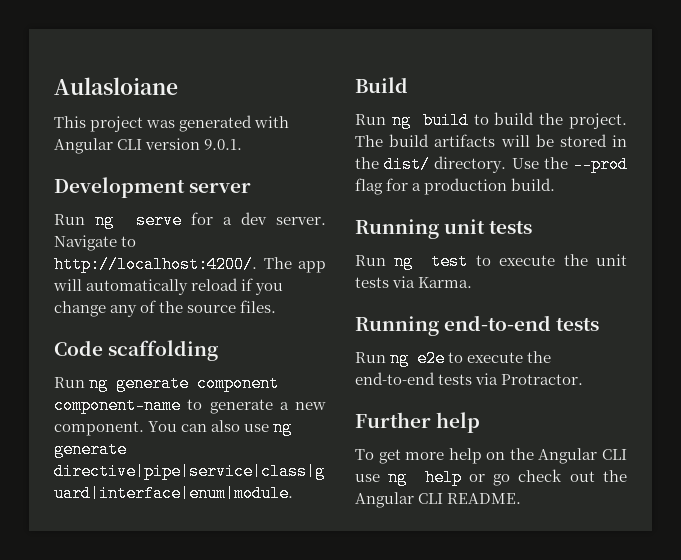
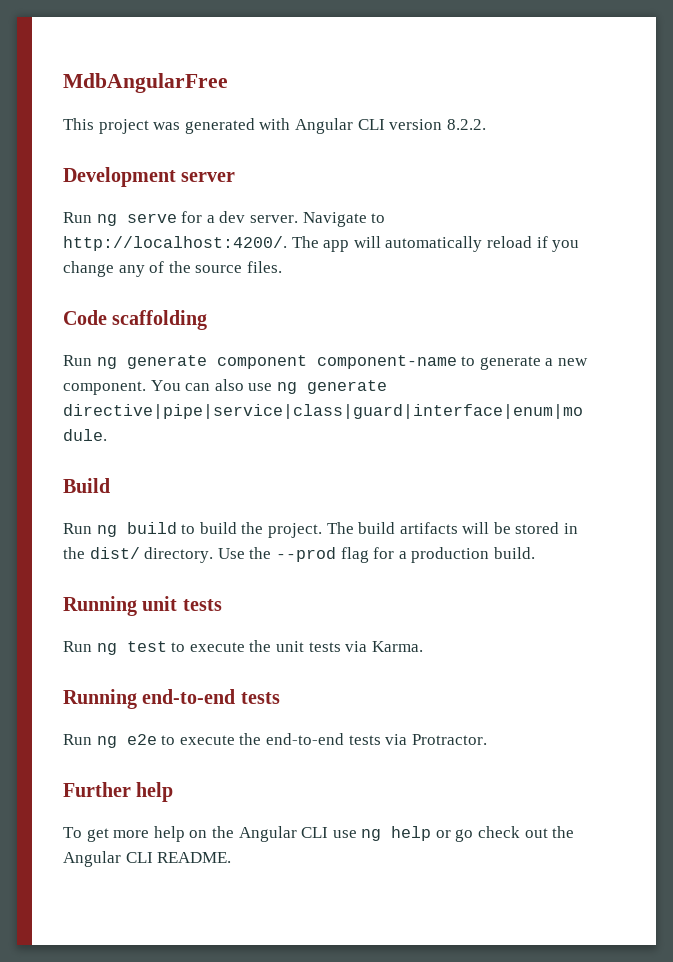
[54,77,178,95] Aulasloiane -> [63,73,228,93] MdbAngularFree
[204,139,243,150] 9.0.1. -> [446,119,486,130] 8.2.2.

